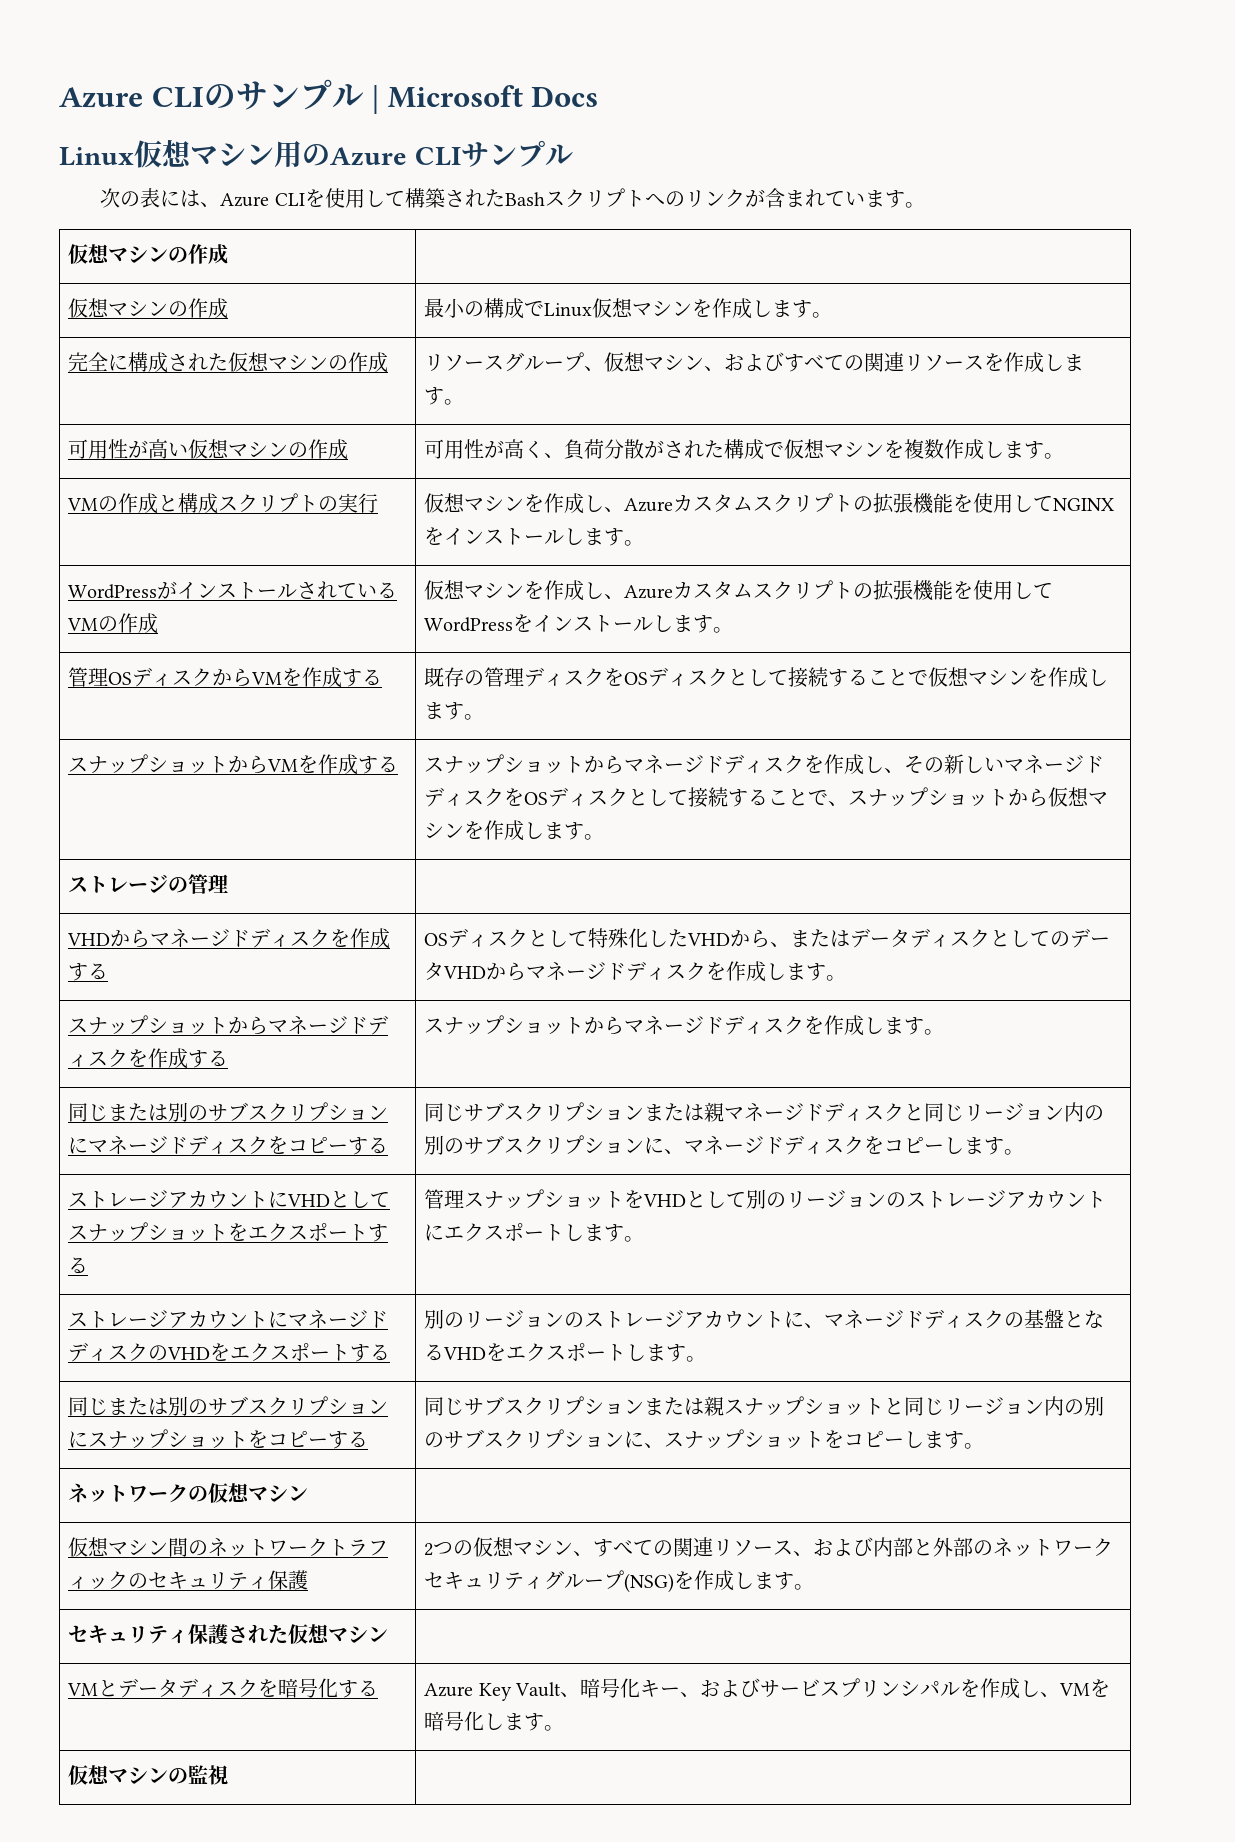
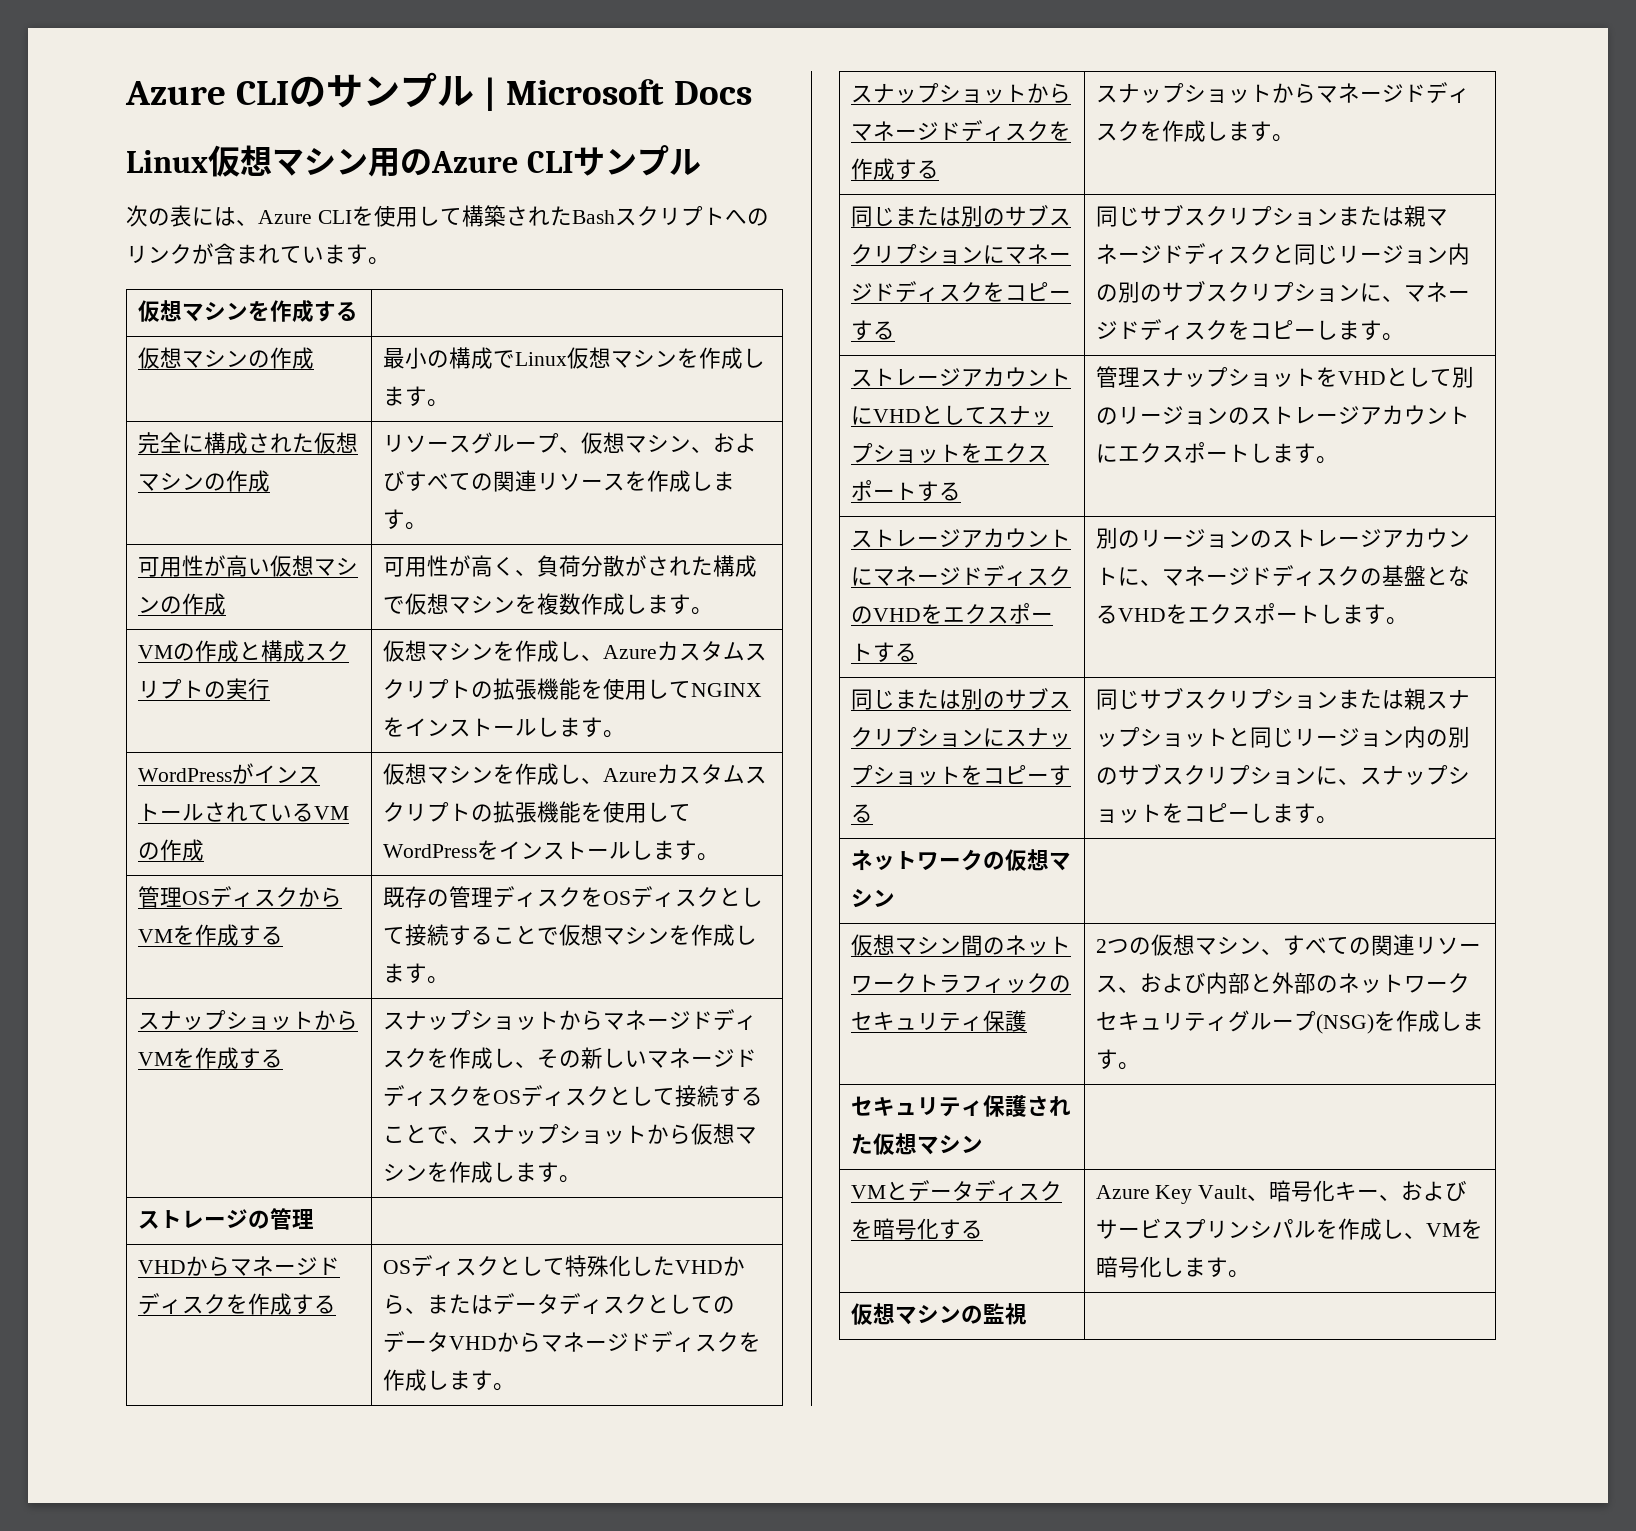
[168,244,229,264] の作成 -> [247,300,358,323] を作成する

